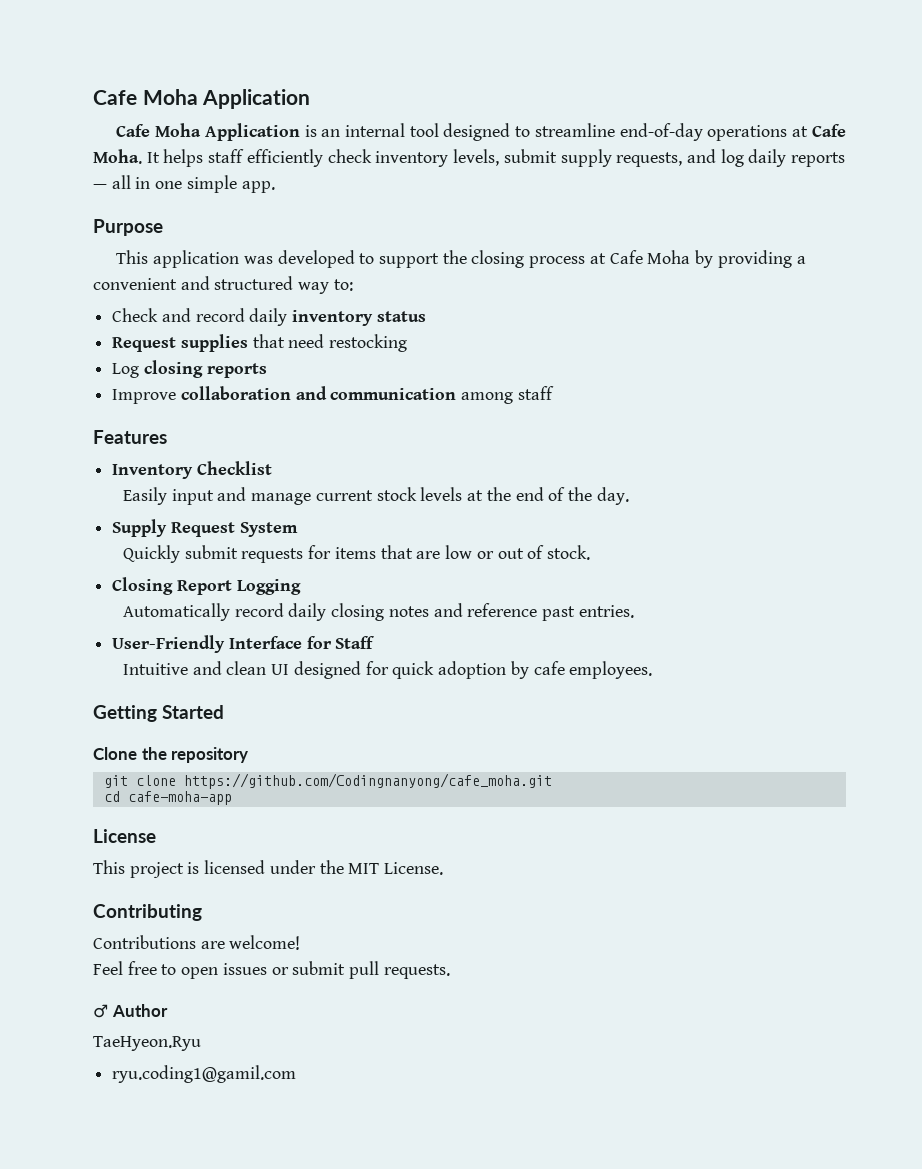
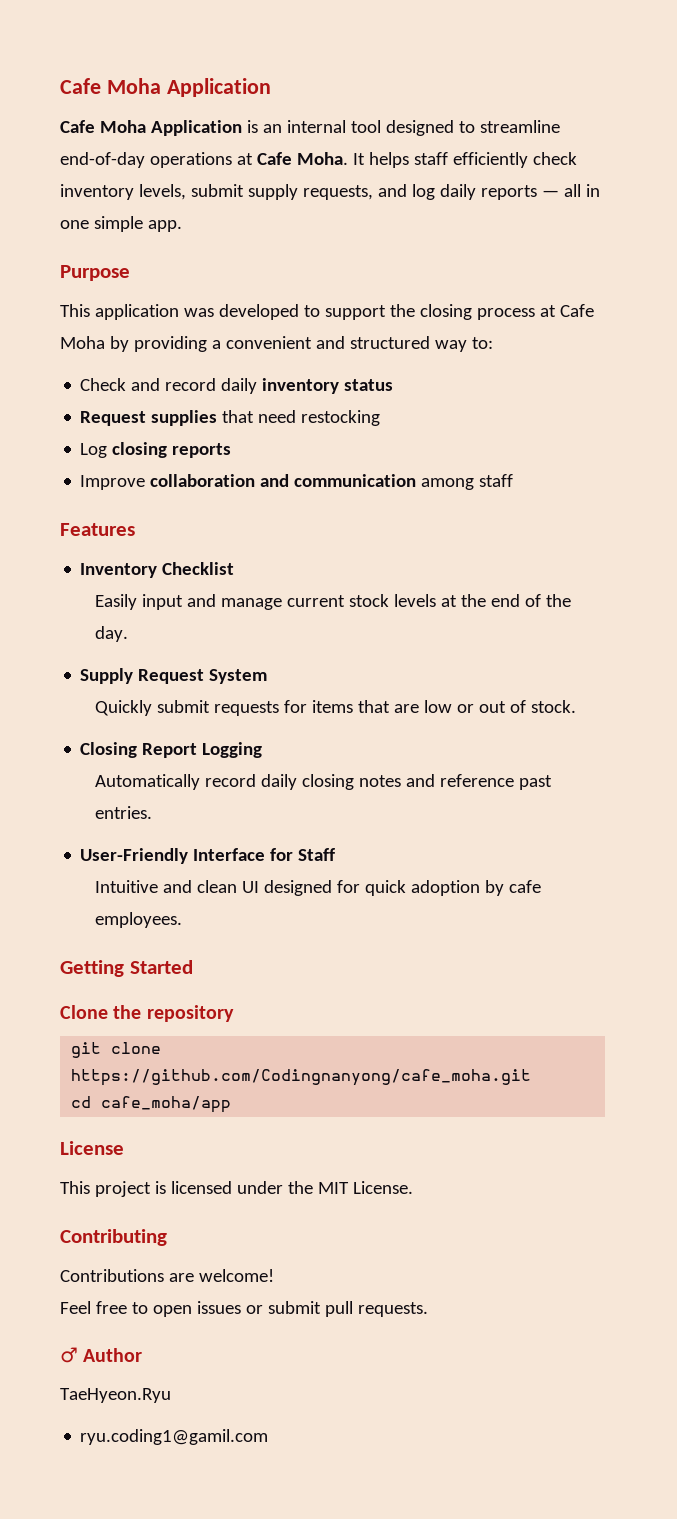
[127,791,232,805] cafe-moha-app -> [101,1096,232,1113] cafe_moha/app

